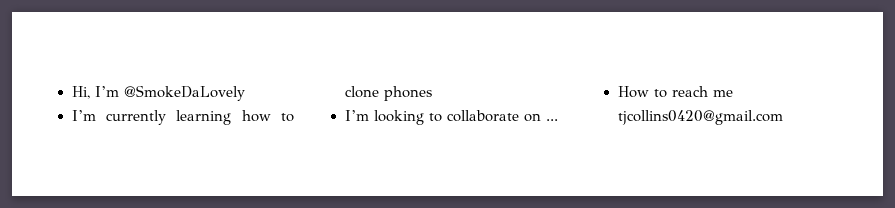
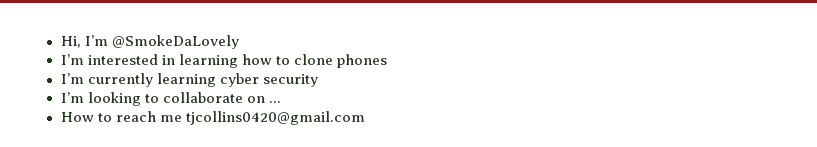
[105,110,166,125] currently -> [87,54,175,65] interested in
(432, 93) none -> [60,73,318,87] // I’m currently learning cyber security

